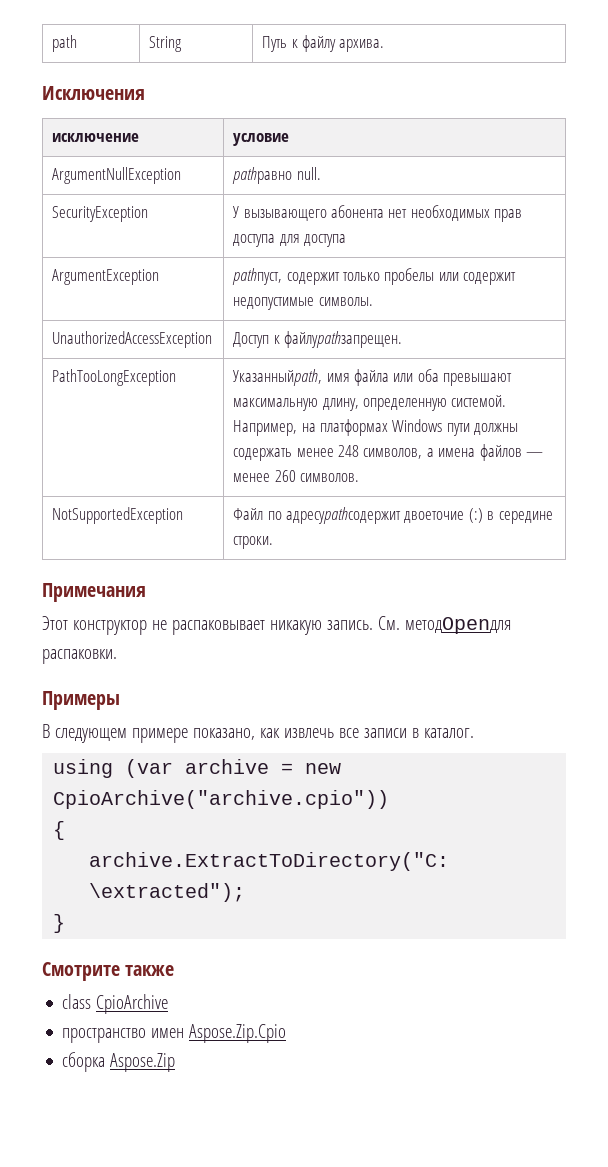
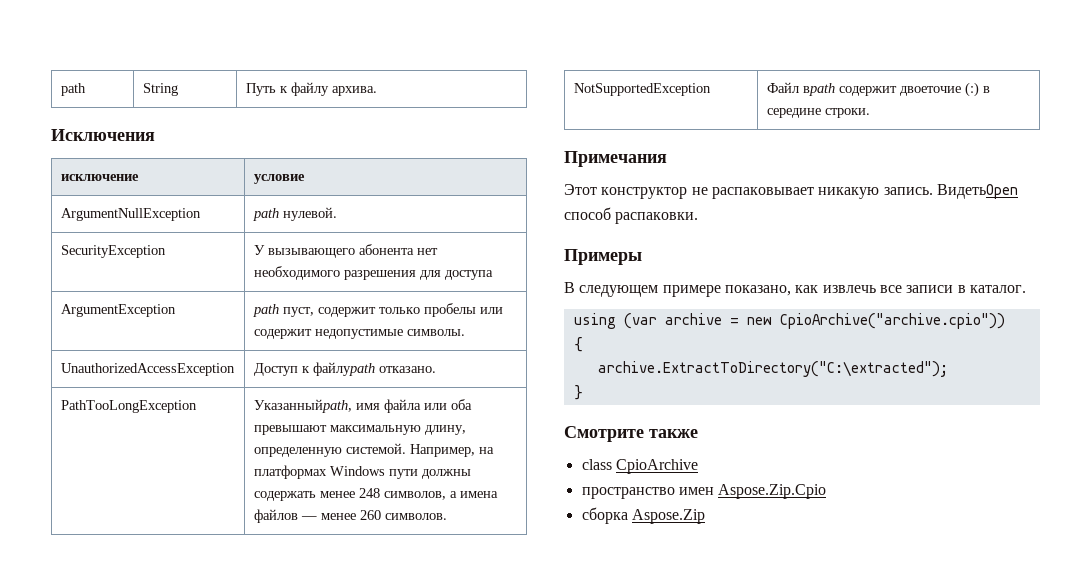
[232,167,321,184] pathравно null. -> [252,207,337,221] path нулевой.
[410,205,523,222] [233,234,276,247] необходимых прав доступа -> [253,266,416,280] необходимого разрешения
[232,268,283,285] pathпуст, -> [252,304,314,317] path пуст,
[284,331,403,348] файлуpathзапрещен. -> [312,362,436,376] файлуpath отказано.
[267,507,402,524] по адресуpathсодержит -> [802,83,897,96] вpath содержит
[377,616,511,634] См. методOpenдля -> [936,184,1018,199] [564,207,611,220] ВидетьOpen способ

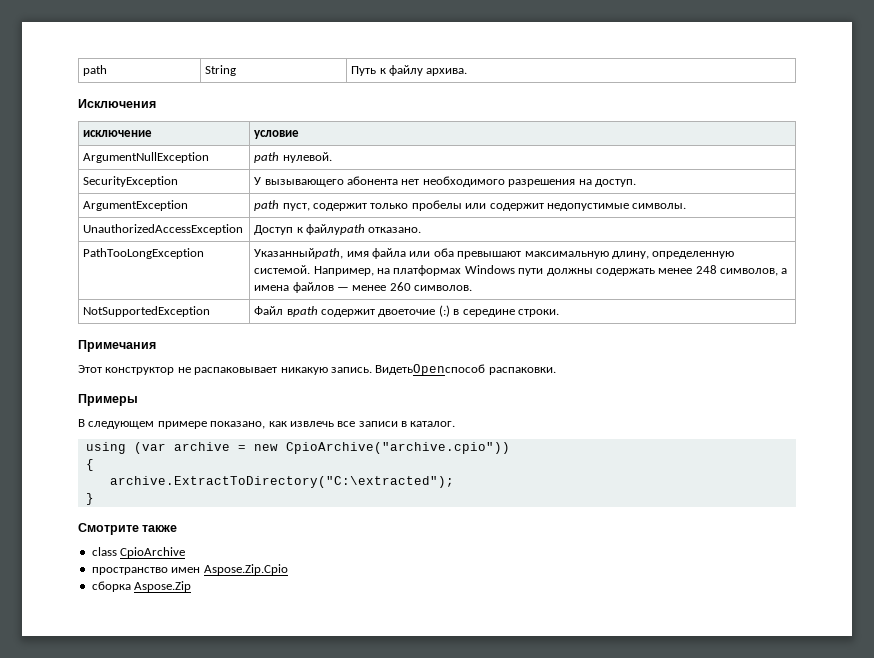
[419,270,493,280] для доступа -> [578,179,636,187] на доступ.
[936,184,1018,199] [564,207,611,220] ВидетьOpen способ -> [375,364,486,376] ВидетьOpenспособ

